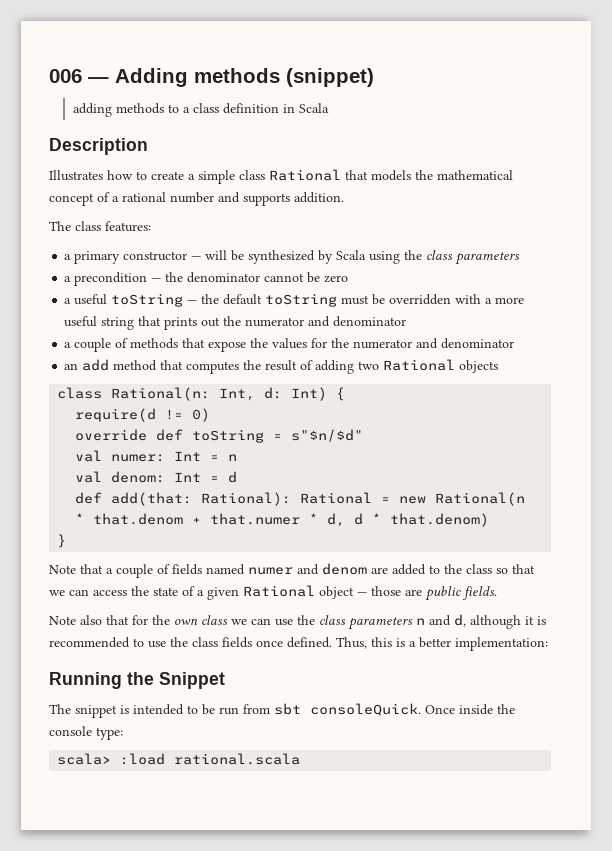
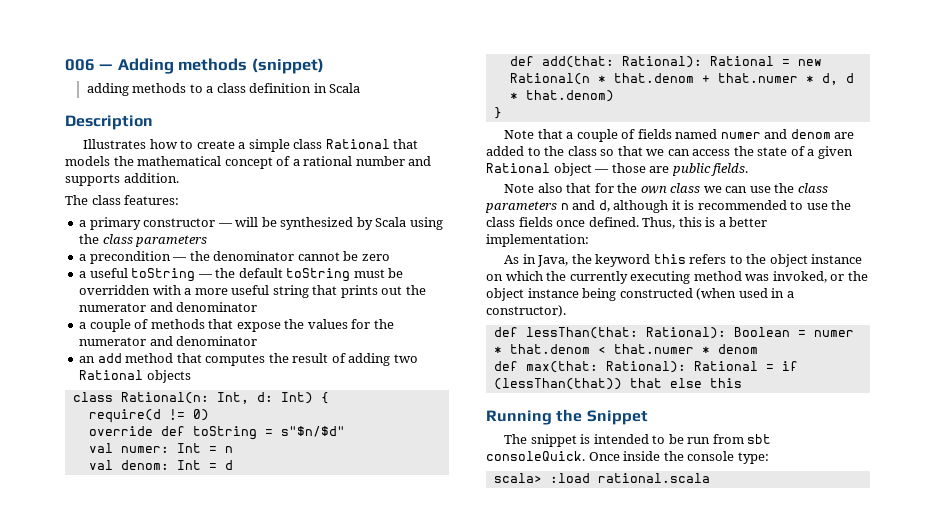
(548, 644) none -> [504,254,863,267] [486,271,868,284] [486,288,794,301] [486,305,566,317] [493,327,854,339] [493,344,758,354] [493,361,798,373] [493,378,742,390] // As in Java, the keyword this refers to the object instance on which the currently executing method was invoked, or the object instance being constructed (when used in a constructor). // def lessThan(that: Rational): Boolean = numer * that.denom < that.numer * denom // def max(that: Rational): Rational = if (lessThan(that)) that else this

